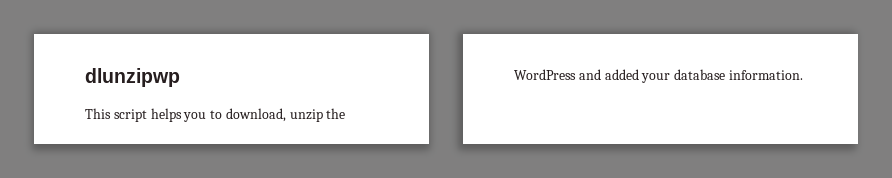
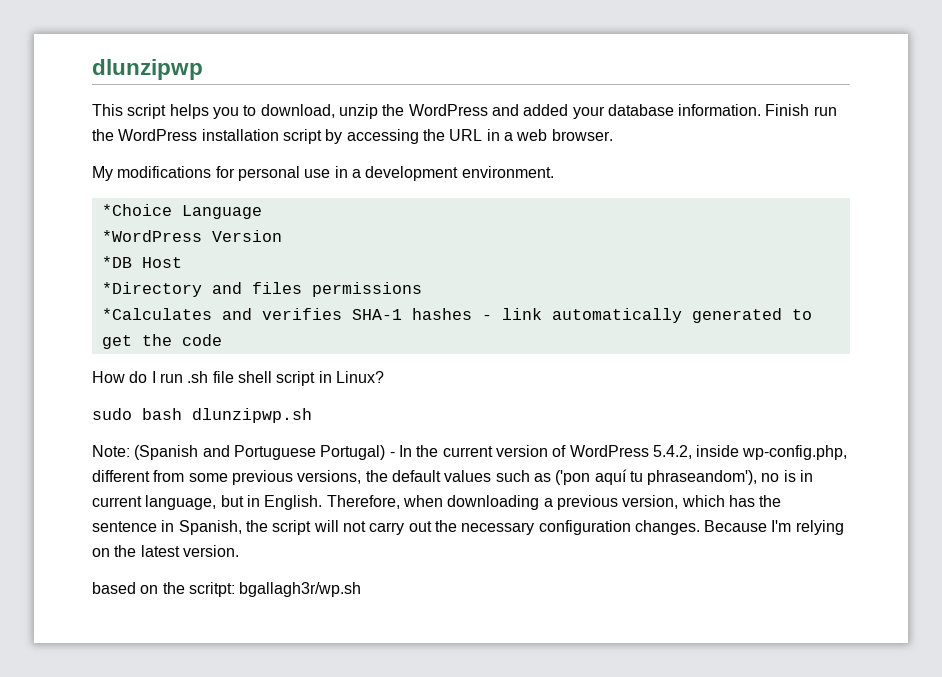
(803, 75) none -> [765,104,837,116] [92,129,613,144] [92,166,554,181] [101,204,262,219] [101,230,282,242] [101,256,182,268] [101,282,422,297] [101,308,812,323] [101,334,222,349] [92,371,384,386] [92,408,312,423] [92,445,848,460] [92,469,814,485] [92,495,782,510] [92,520,844,535] [92,545,239,557] [92,582,362,597] Finish run the WordPress installation script by accessing the URL in a web browser. // My modifications for personal use in a development environment. // *Choice Language // *WordPress Version // *DB Host // *Directory and files permissions // *Calculates and verifies SHA-1 hashes - link automatically generated to get the code // How do I run .sh file shell script in Linux? // sudo bash dlunzipwp.sh // Note: (Spanish and Portuguese Portugal) - In the current version of WordPress 5.4.2, inside wp-config.php, different from some previous versions, the default values such as ('pon aquí tu phraseandom'), no is in current language, but in English. Therefore, when downloading a previous version, which has the sentence in Spanish, the script will not carry out the necessary configuration changes. Because I'm relying on the latest version. // based on the scritpt: bgallagh3r/wp.sh

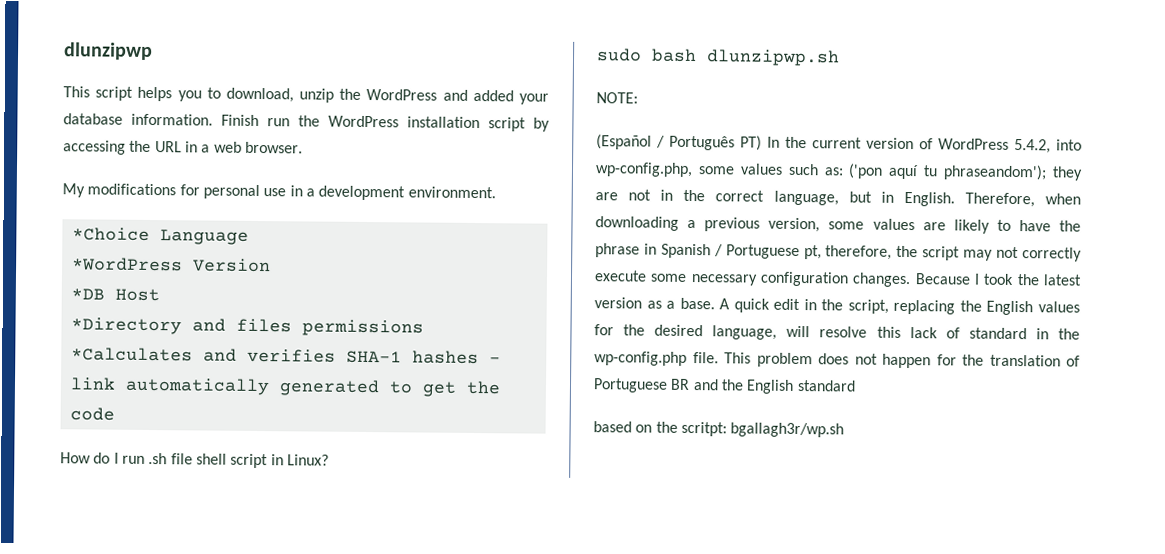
[92,445,395,460] Note: (Spanish and Portuguese Portugal) - -> [596,92,638,104] [596,134,762,151] NOTE: // (Español / Português PT)
[696,445,848,460] [92,470,441,485] inside wp-config.php, different from some previous versions, the default -> [1056,139,1082,151] [595,162,735,178] into wp-config.php, some
[533,473,551,482] as -> [823,167,844,176] as:
[647,470,814,485] [92,496,142,507] phraseandom'), no is in current -> [943,164,1083,181] [595,189,765,202] phraseandom'); they are not in the correct
[681,495,782,507] [92,520,844,535] [92,545,239,557] which has the sentence in Spanish, the script will not carry out the necessary configuration changes. Because I'm relying on the latest version. -> [828,218,1081,234] [595,243,1083,262] [594,270,1082,288] [594,297,1080,316] [594,324,1081,340] [594,351,1080,369] [593,378,856,394] some values are likely to have the phrase in Spanish / Portuguese pt, therefore, the script may not correctly execute some necessary configuration changes. Because I took the latest version as a base. A quick edit in the script, replacing the English values for the desired language, will resolve this lack of standard in the wp-config.php file. This problem does not happen for the translation of Portuguese BR and the English standard

